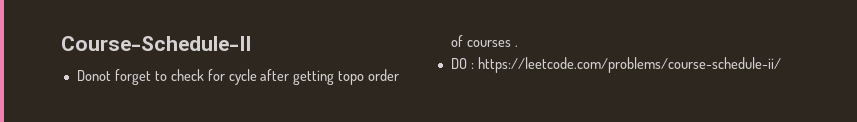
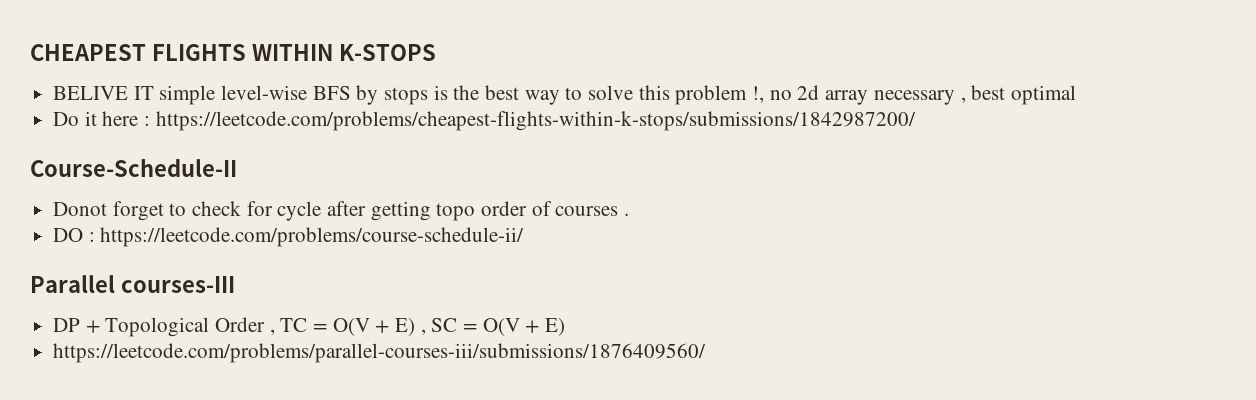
(61, 43) none -> [30,44,436,61] [53,85,1076,105] [53,111,916,131] CHEAPEST FLIGHTS WITHIN K-STOPS // BELIVE IT simple level-wise BFS by stops is the best way to solve this problem !, no 2d array necessary , best optimal // Do it here : https://leetcode.com/problems/cheapest-flights-within-k-stops/submissions/1842987200/ //
(781, 65) none -> [30,275,235,293] [53,317,566,337] [53,343,707,363] // Parallel courses-III // DP + Topological Order , TC = O(V + E) , SC = O(V + E) // https://leetcode.com/problems/parallel-courses-iii/submissions/1876409560/

